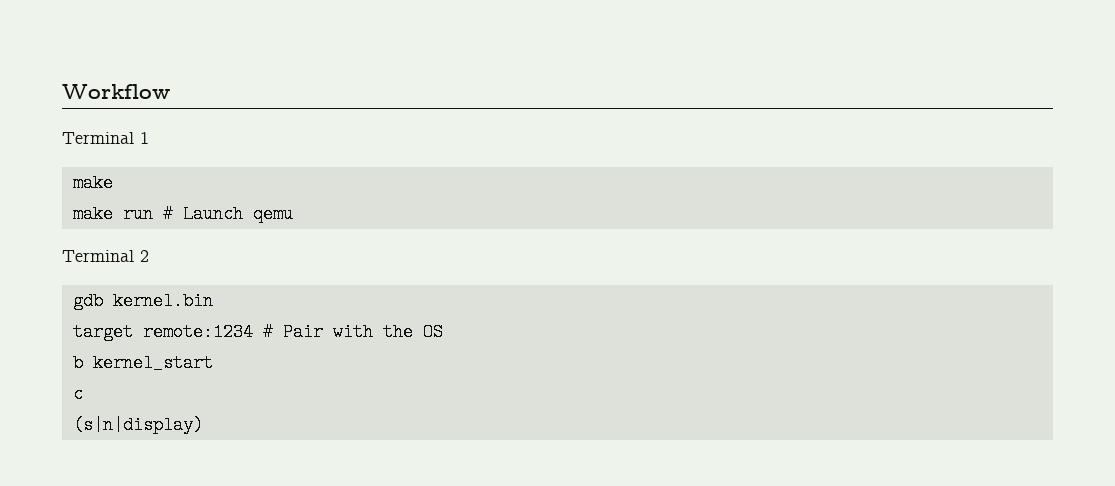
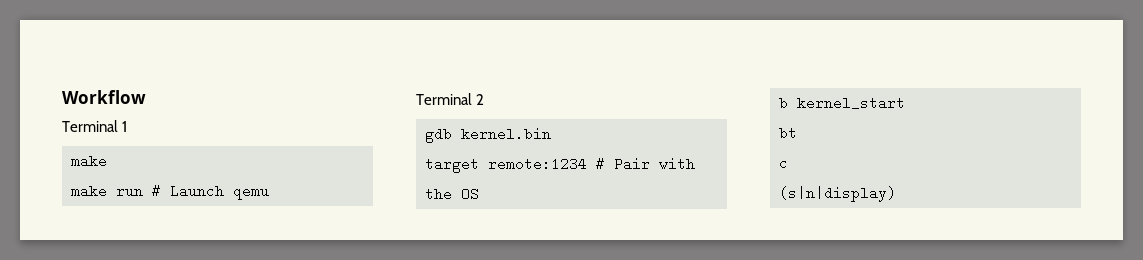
(213, 363) none -> [779,126,797,140] // bt

